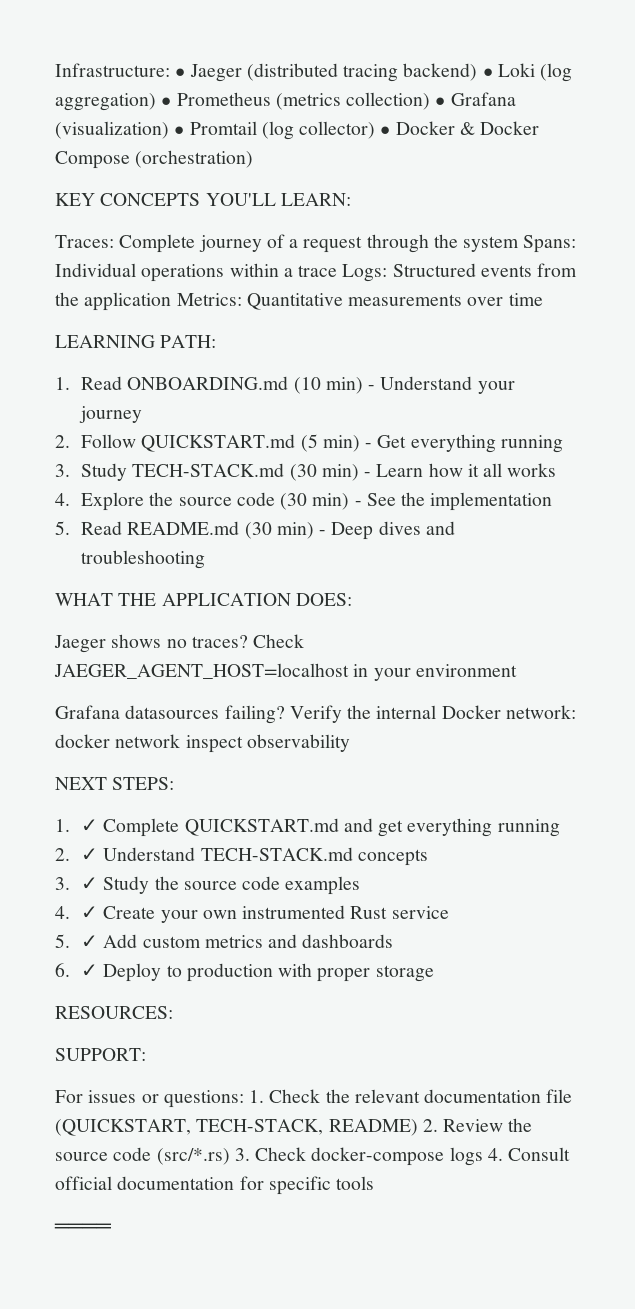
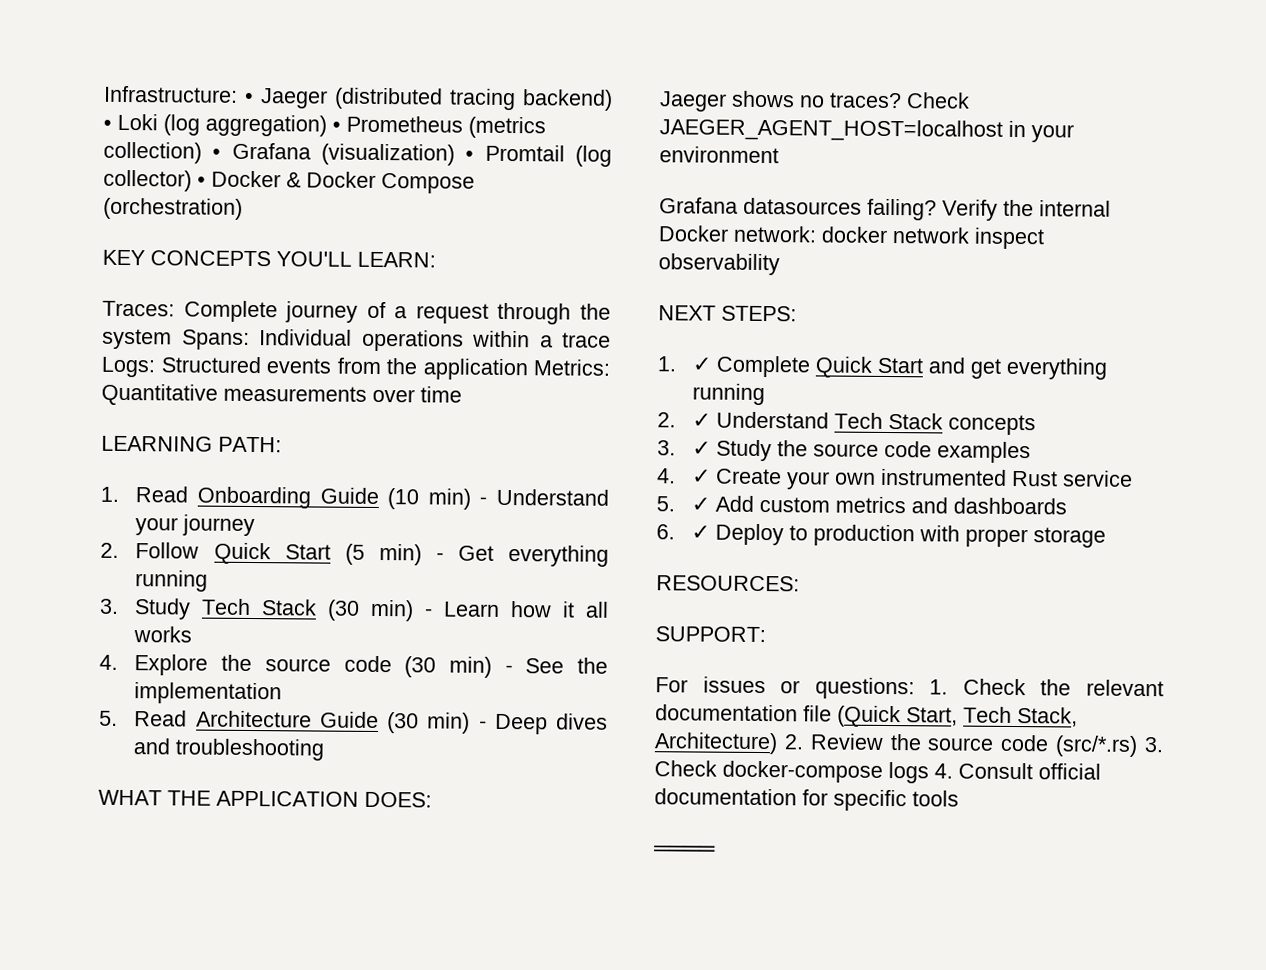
[127,376,289,390] ONBOARDING.md -> [197,486,379,509] Onboarding Guide
[141,434,296,452] QUICKSTART.md -> [213,542,331,565] Quick Start
[132,463,285,477] TECH-STACK.md -> [201,598,318,616] Tech Stack
[127,521,240,535] README.md -> [195,710,379,729] Architecture Guide
[184,818,339,836] QUICKSTART.md -> [815,356,925,378] Quick Start
[200,847,353,861] TECH-STACK.md -> [834,412,944,430] Tech Stack
[55,1119,418,1136] (QUICKSTART, TECH-STACK, README) -> [837,705,1078,728] [654,732,778,755] (Quick Start, Tech Stack, Architecture)

